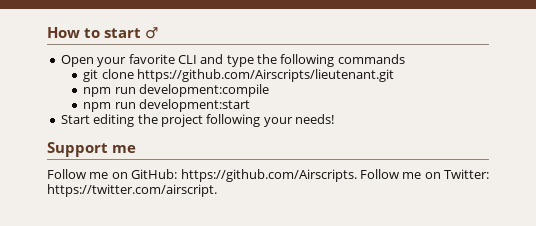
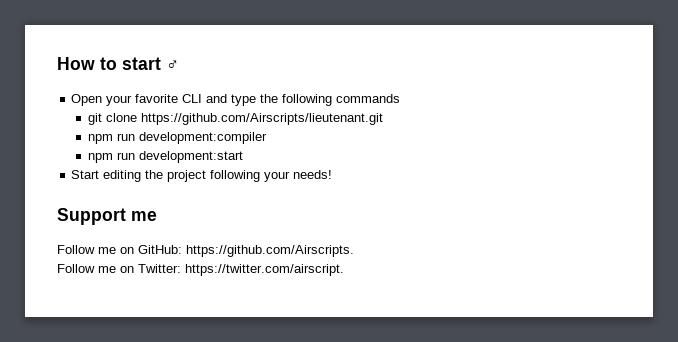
[139,84,270,97] development:compile -> [138,132,267,144] development:compiler
(357, 175) none -> (354, 251) //

